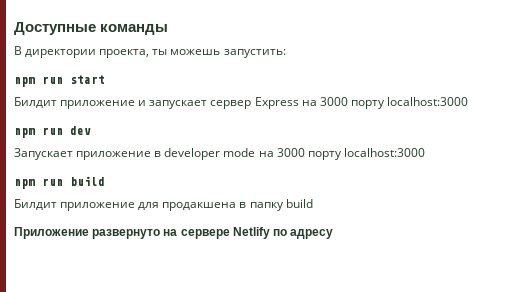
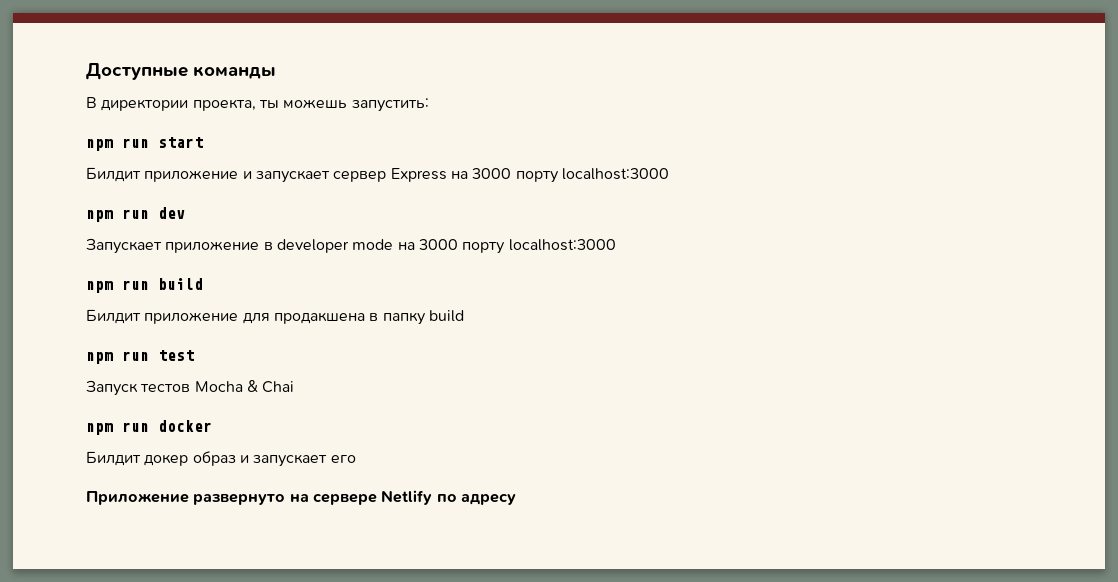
(313, 203) none -> [86,350,194,364] [86,380,295,396] [86,420,212,435] [86,451,356,467] // npm run test // Запуск тестов Mocha & Chai // npm run docker // Билдит докер образ и запускает его

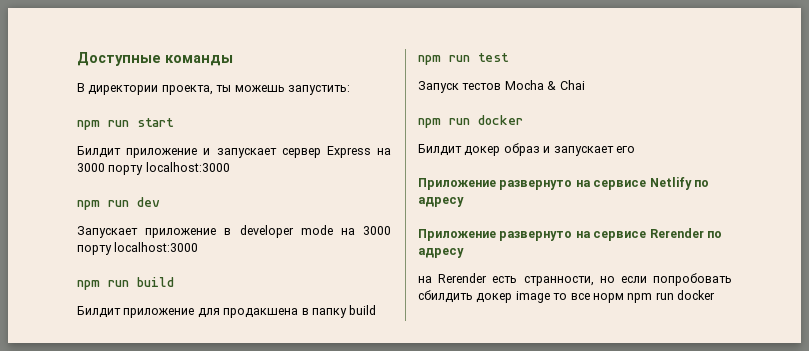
[312,494,377,505] сервере -> [593,180,647,190] сервисе
(516, 499) none -> [418,228,722,241] [418,248,464,258] [418,273,732,286] [418,290,715,303] // Приложение развернуто на сервисе Rerender по адресу // на Rerender есть странности, но если попробовать сбилдить докер image то все норм npm run docker

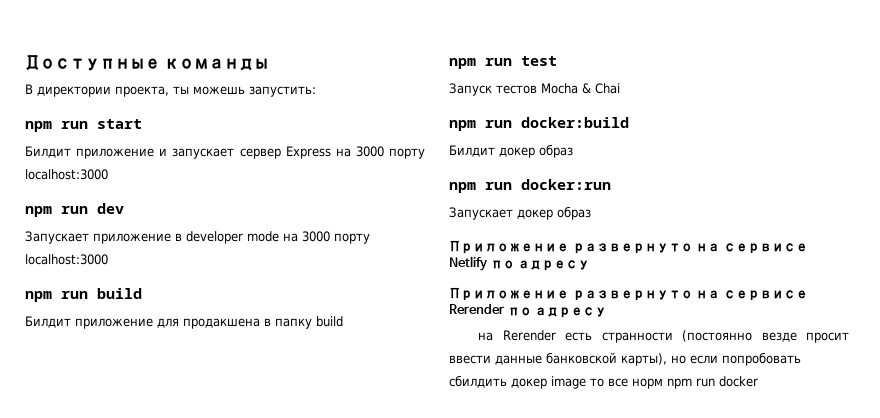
[478,115,523,125] docker -> [521,117,629,128] docker:build
[543,146,635,156] и запускает его -> [449,179,611,193] [449,206,591,220] // npm run docker:run // Запускает докер образ
[523,276,594,286] странности, -> [601,330,849,343] [449,352,667,366] странности (постоянно везде просит ввести данные банковской карты),

